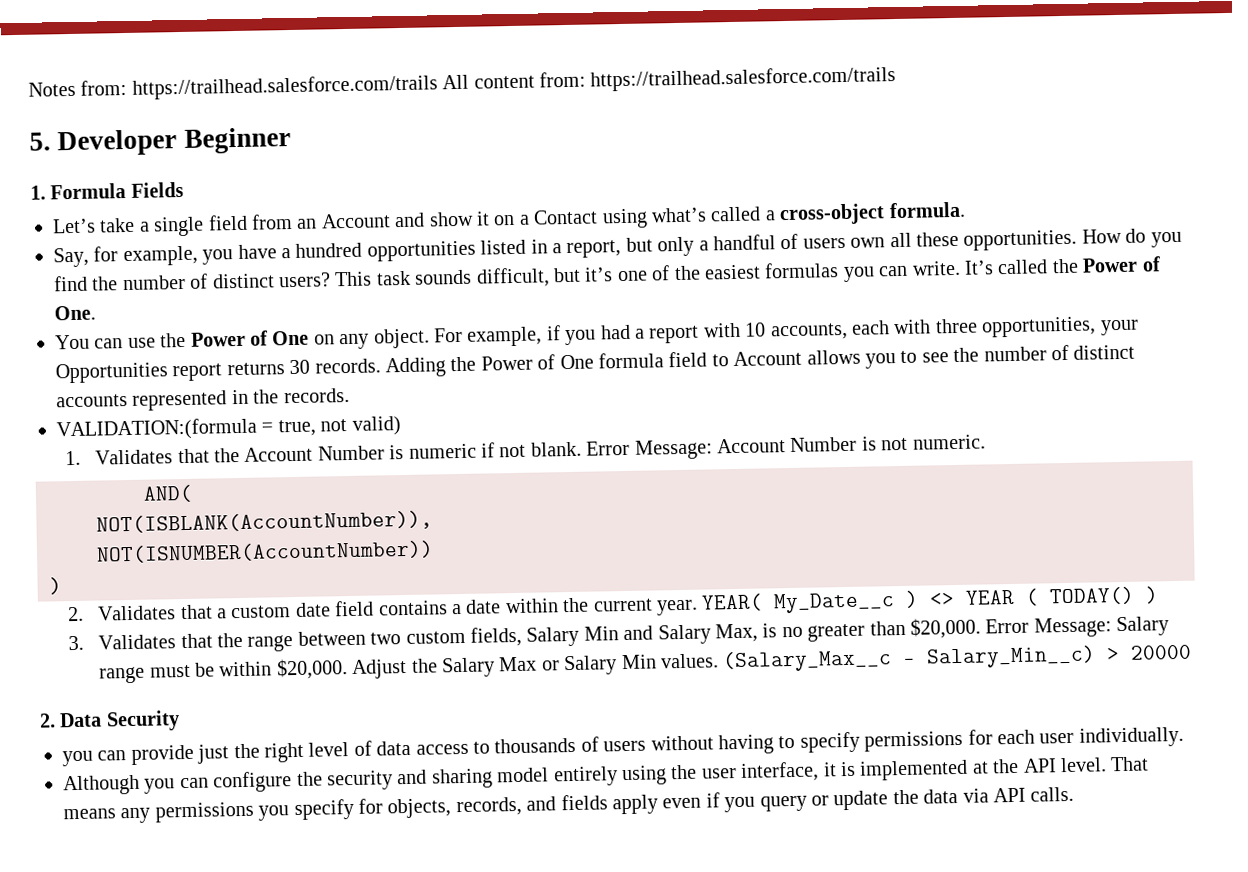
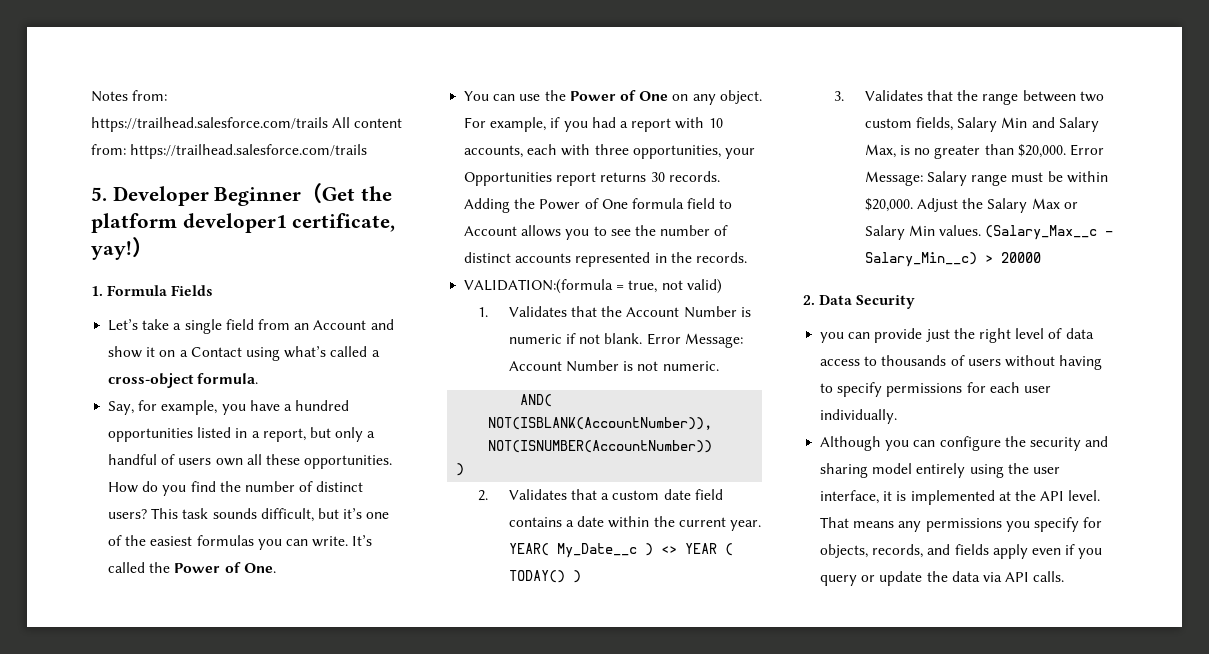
(291, 140) none -> [301,183,393,204] [91,213,396,233] [91,237,153,260] （Get the platform developer1 certificate, yay!）

